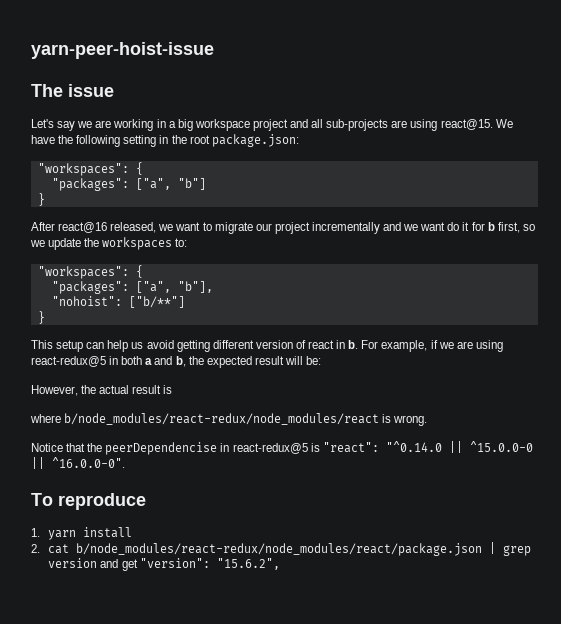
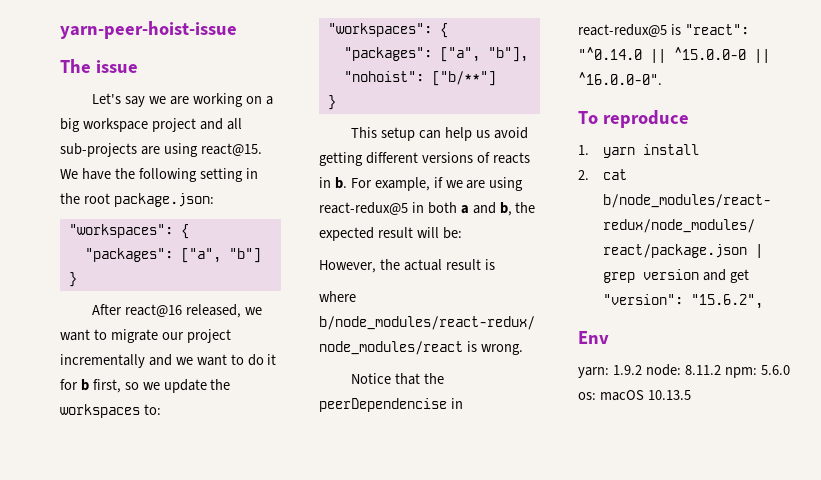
[156,119,166,128] in -> [245,96,262,104] on
(446, 226) none -> [230,354,244,365] to
[255,340,335,349] version of react -> [421,152,530,164] versions of reacts
(280, 564) none -> [578,331,609,344] [578,364,790,378] [578,390,691,401] // Env // yarn: 1.9.2 node: 8.11.2 npm: 5.6.0 os: macOS 10.13.5

